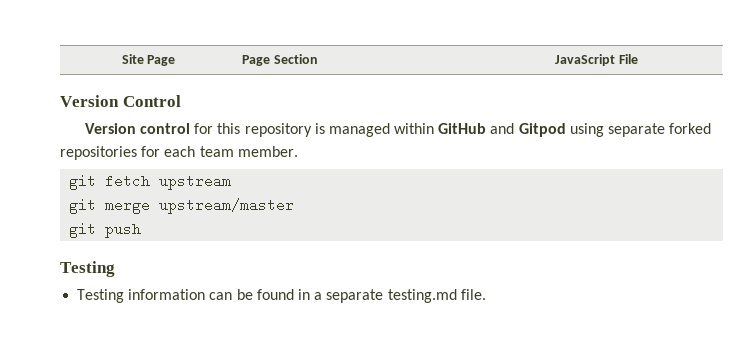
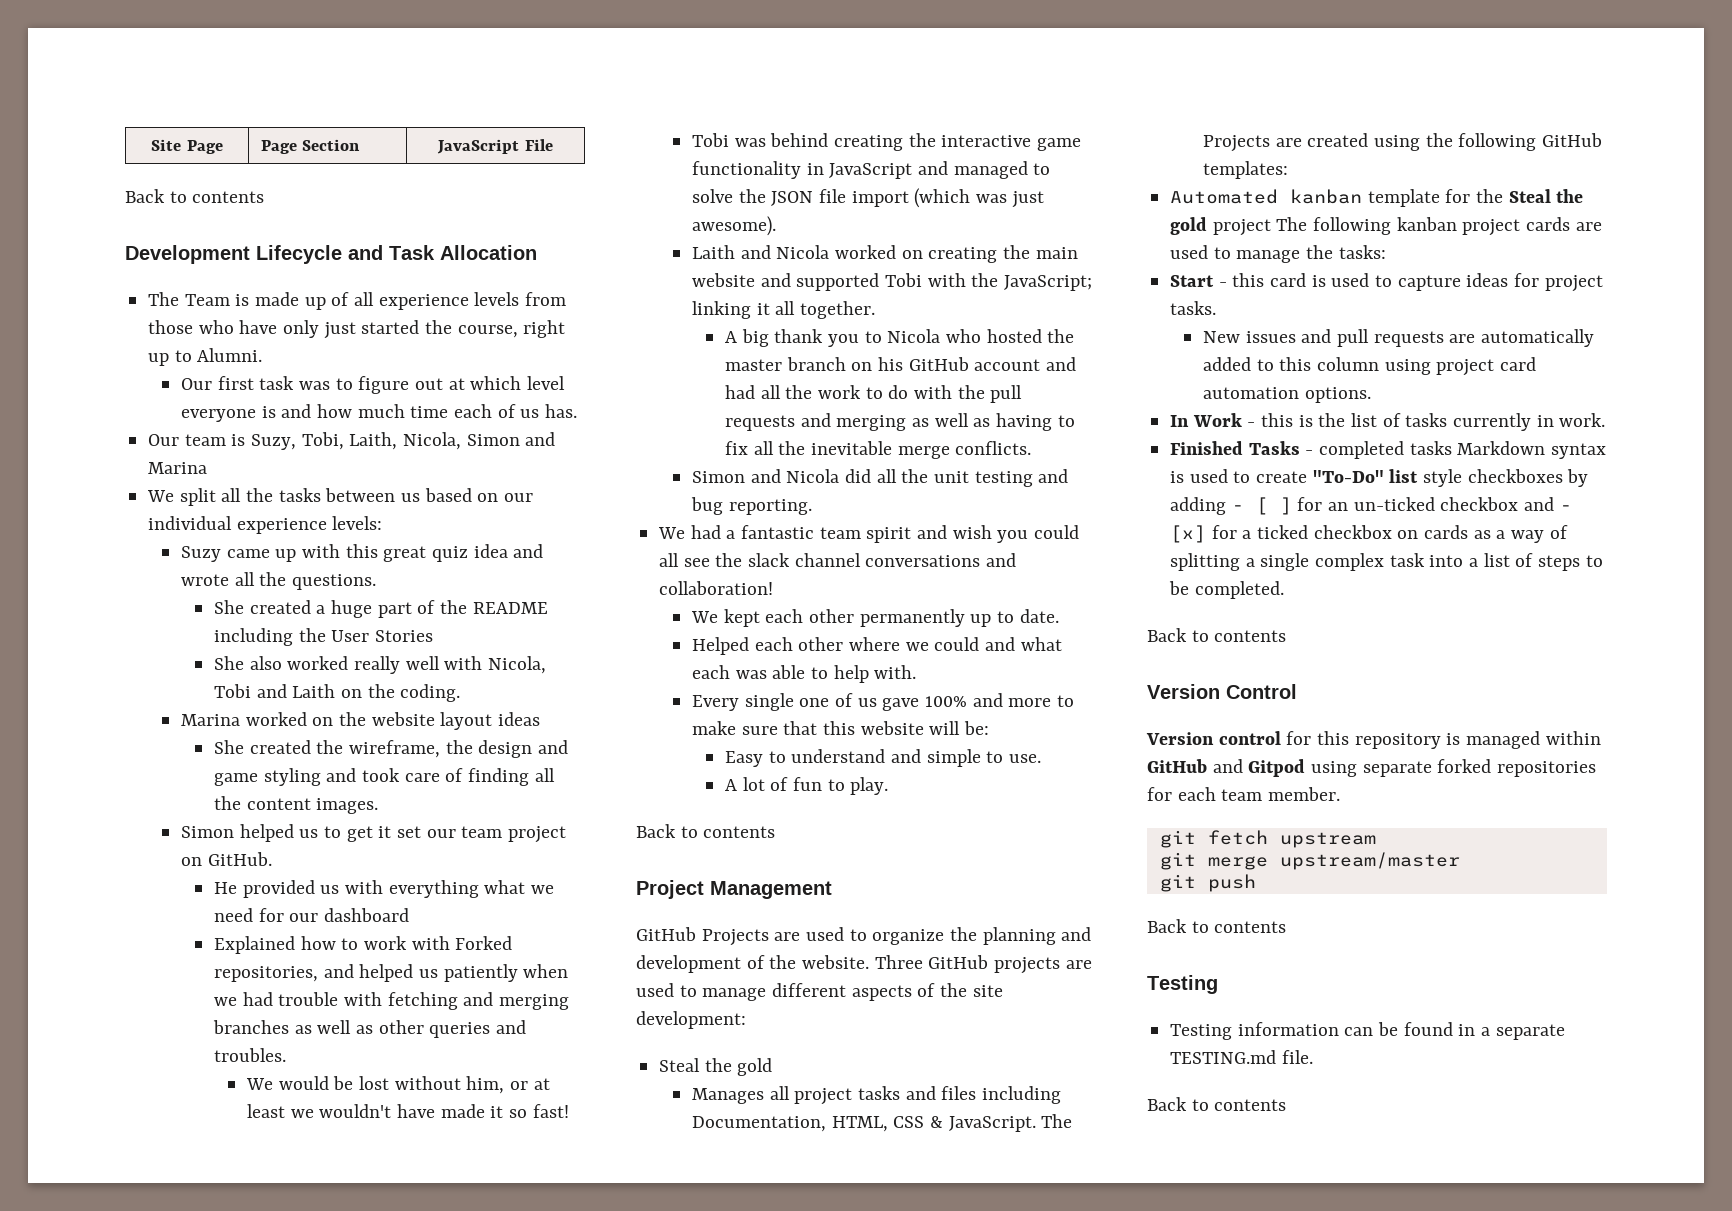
(638, 59) none -> [125,189,265,203] [125,245,537,264] [148,292,567,310] [148,320,566,339] [148,348,263,366] [181,376,566,394] [181,404,578,422] [148,432,556,450] [148,462,208,474] [147,488,534,506] [148,516,383,534] [181,544,544,562] [181,572,377,590] [214,600,548,618] [214,628,434,646] [214,656,547,674] [214,684,461,702] [181,712,541,730] [214,740,569,758] [214,768,555,786] [214,796,379,814] [181,824,567,843] [181,852,272,866] [214,880,555,898] [214,908,410,922] [214,936,513,954] [214,964,569,982] [214,992,570,1010] [213,1020,527,1038] [214,1048,287,1062] [246,1076,550,1094] [247,1104,569,1118] [692,133,1082,151] [692,161,1051,179] [692,188,1044,208] [692,216,777,236] [692,245,1078,263] [692,273,1093,291] [692,301,876,319] [725,329,1075,347] [725,357,1077,371] [725,385,1023,403] [725,413,1075,431] [725,441,1032,459] [692,469,1069,487] [691,497,812,515] [658,525,1080,543] [659,553,1017,567] [659,581,774,595] [691,609,1059,627] [692,637,1062,655] [692,665,917,683] [692,693,1075,711] [692,721,990,735] [725,749,1042,767] [725,777,889,795] [636,824,776,838] [636,880,832,899] [636,927,1092,946] [636,955,1092,974] [636,983,1003,1001] [636,1011,746,1029] [659,1058,773,1076] [692,1086,1062,1105] [692,1114,1073,1132] [1203,133,1603,152] [1203,161,1289,179] [1170,189,1584,207] [1170,217,1602,236] [1170,245,1386,263] [1170,273,1603,292] [1170,301,1217,315] [1203,329,1595,347] [1203,357,1537,376] [1203,387,1371,403] [1170,413,1606,431] [1170,441,1607,459] [1170,469,1589,487] [1170,497,1572,515] [1170,525,1568,543] [1170,553,1603,571] [1169,581,1284,599] [1147,628,1287,642] // Back to contents // Development Lifecycle and Task Allocation // The Team is made up of all experience levels from those who have only just started the course, right up to Alumni. // Our first task was to figure out at which level everyone is and how much time each of us has. // Our team is Suzy, Tobi, Laith, Nicola, Simon and Marina // We split all the tasks between us based on our individual experience levels: // Suzy came up with this great quiz idea and wrote all the questions. // She created a huge part of the README including the User Stories // She also worked really well with Nicola, Tobi and Laith on the coding. // Marina worked on the website layout ideas // She created the wireframe, the design and game styling and took care of finding all the content images. // Simon helped us to get it set our team project on GitHub. // He provided us with everything what we need for our dashboard // Explained how to work with Forked repositories, and helped us patiently when we had trouble with fetching and merging branches as well as other queries and troubles. // We would be lost without him, or at least we wouldn't have made it so fast! // Tobi was behind creating the interactive game functionality in JavaScript and managed to solve the JSON file import (which was just awesome). // Laith and Nicola worked on creating the main website and supported Tobi with the JavaScript; linking it all together. // A big thank you to Nicola who hosted the master branch on his GitHub account and had all the work to do with the pull requests and merging as well as having to fix all the inevitable merge conflicts. // Simon and Nicola did all the unit testing and bug reporting. // We had a fantastic team spirit and wish you could all see the slack channel conversations and collaboration! // We kept each other permanently up to date. // Helped each other where we could and what each was able to help with. // Every single one of us gave 100% and more to make sure that this website will be: // Easy to understand and simple to use. // A lot of fun to play. // Back to contents // Project Management // GitHub Projects are used to organize the planning and development of the website. Three GitHub projects are used to manage different aspects of the site development: // Steal the gold // Manages all project tasks and files including Documentation, HTML, CSS & JavaScript. The Projects are created using the following GitHub templates: // Automated kanban template for the Steal the gold project The following kanban project cards are used to manage the tasks: // Start - this card is used to capture ideas for project tasks. // New issues and pull requests are automatically added to this column using project card automation options. // In Work - this is the list of tasks currently in work. // Finished Tasks - completed tasks Markdown syntax is used to create "To-Do" list style checkboxes by adding - [ ] for an un-ticked checkbox and - [x] for a ticked checkbox on cards as a way of splitting a single complex task into a list of steps to be completed. // Back to contents
(142, 231) none -> [1147,919,1287,933] // Back to contents
[387,289,457,303] testing.md -> [1170,1050,1277,1064] TESTING.md
(486, 294) none -> [1147,1097,1287,1111] // Back to contents

